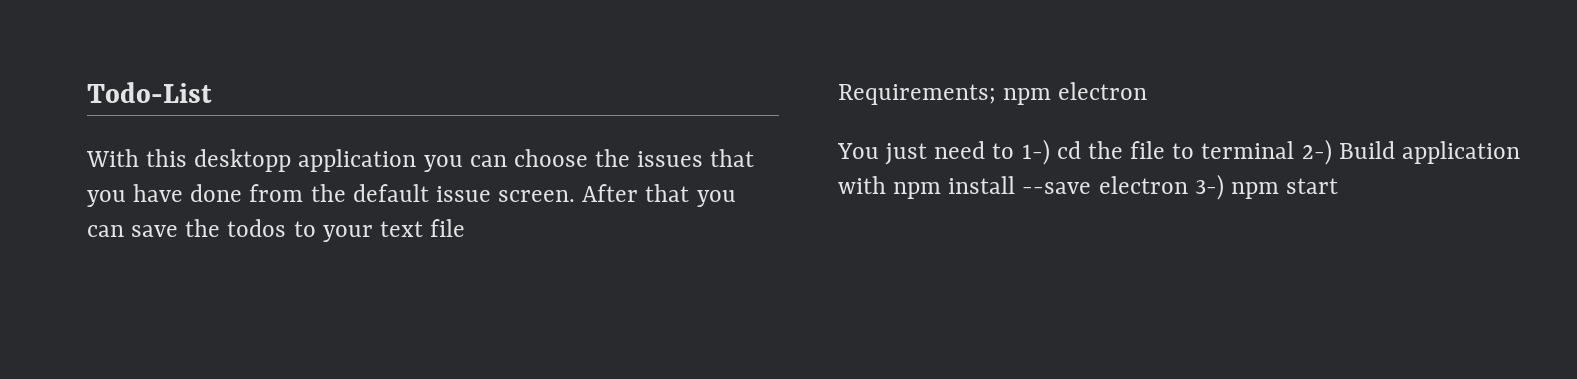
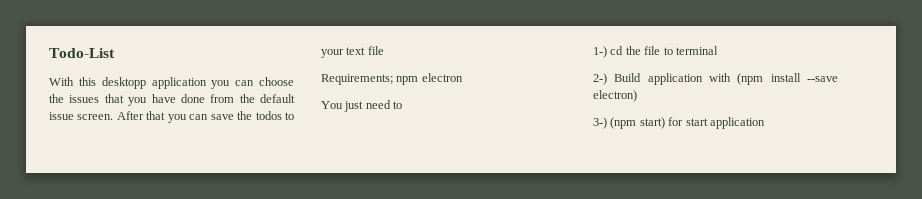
(1015, 151) none -> (403, 105) //
(1295, 150) none -> (718, 50) //
[893,182,942,199] npm -> [737,73,764,85] (npm
[1098,174,1339,200] electron 3-) npm start -> [593,90,637,102] [593,117,765,129] electron) // 3-) (npm start) for start application

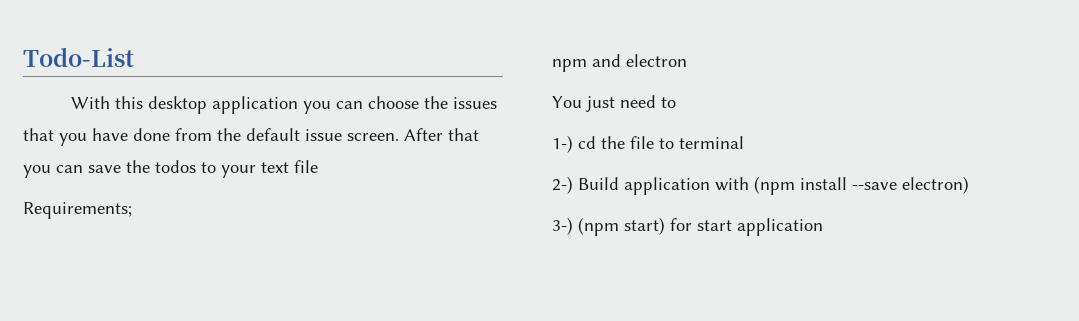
[101,77,146,89] desktopp -> [147,96,207,114] desktop
[396,76,419,85] npm -> [552,54,621,72] // npm and

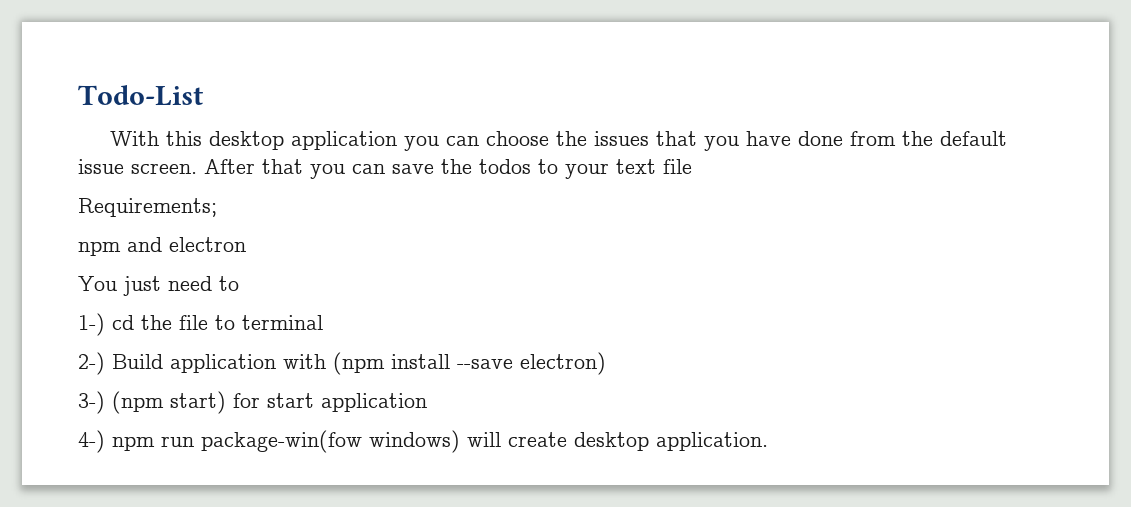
(823, 227) none -> [78,430,768,453] // 4-) npm run package-win(fow windows) will create desktop application.

